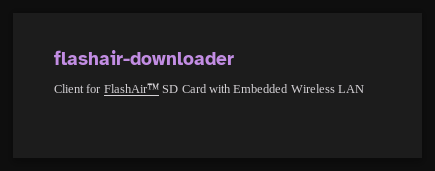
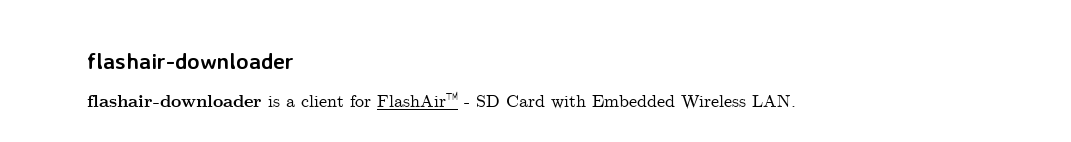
[54,84,84,93] Client -> [87,95,344,107] flashair-downloader is a client
(159, 88) none -> [464,103,470,107] -
[338,85,364,93] LAN -> [752,94,796,107] LAN.

